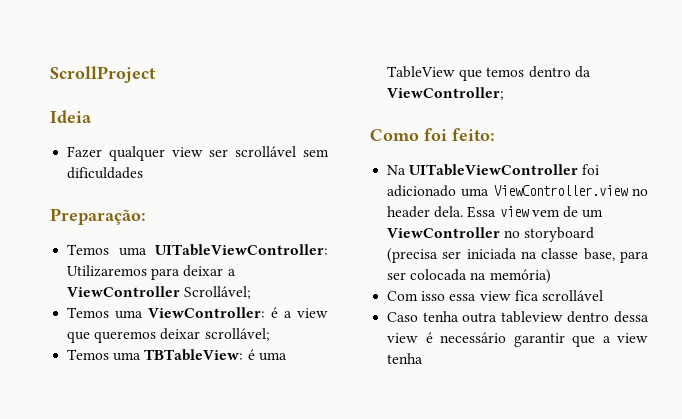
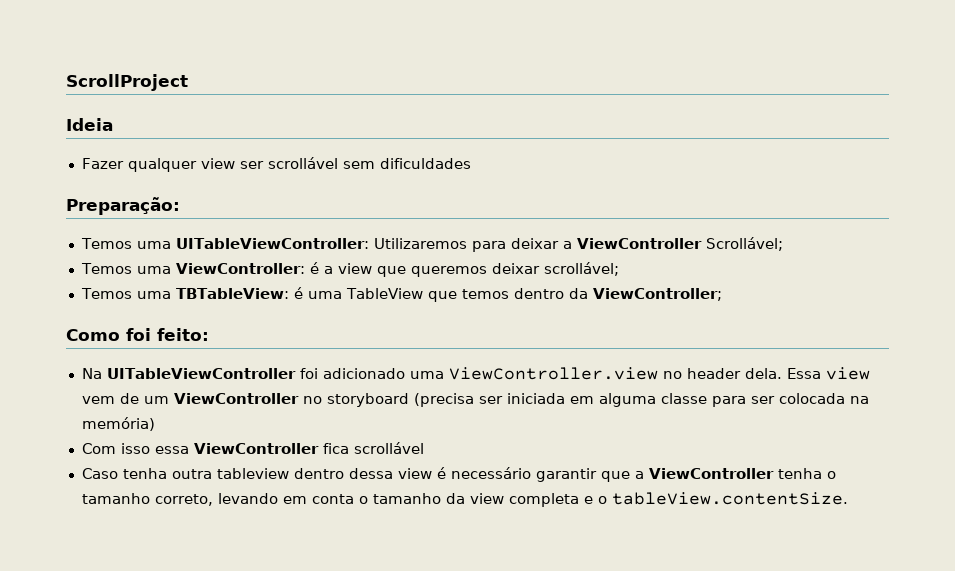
[521,248,615,261] na classe base, -> [569,393,707,407] em alguma classe
[479,291,511,301] view -> [193,443,319,454] ViewController
[617,333,648,343] [387,353,424,364] view tenha -> [648,468,836,479] [81,492,848,507] ViewController tenha o tamanho correto, levando em conta o tamanho da view completa e o tableView.contentSize.

